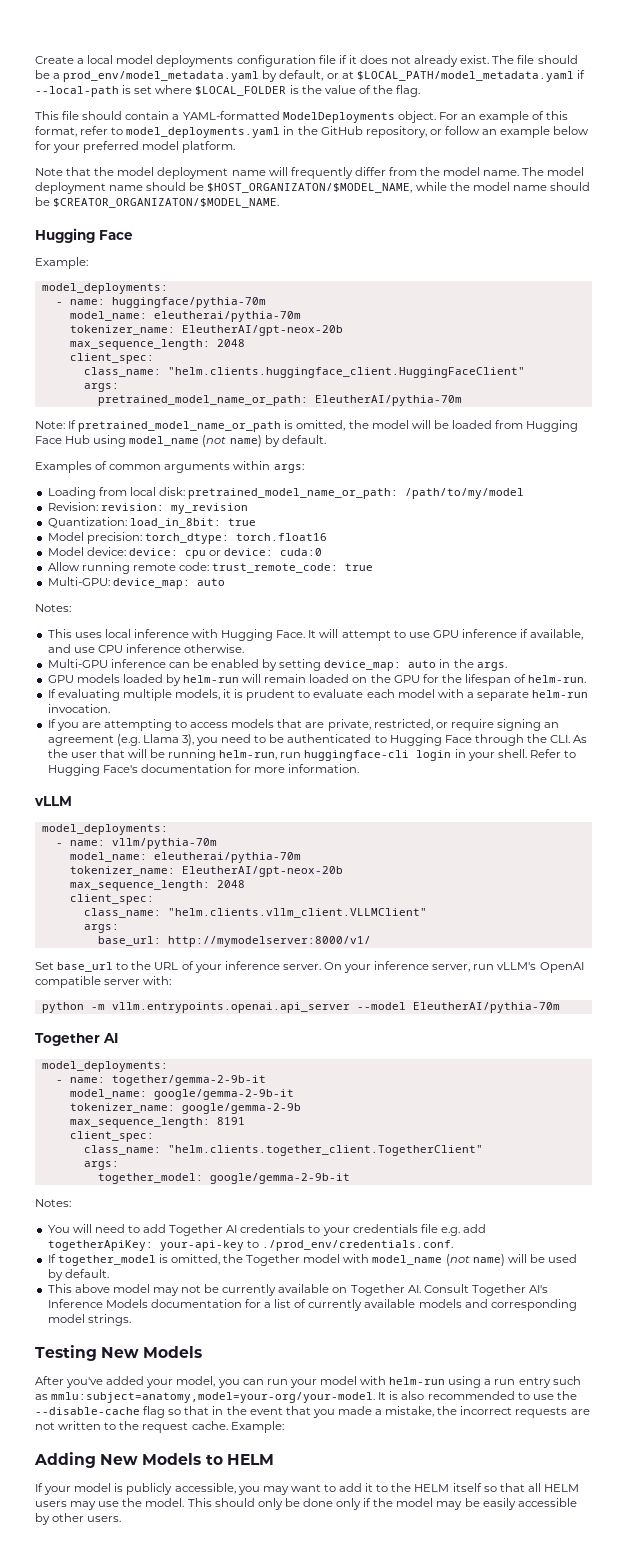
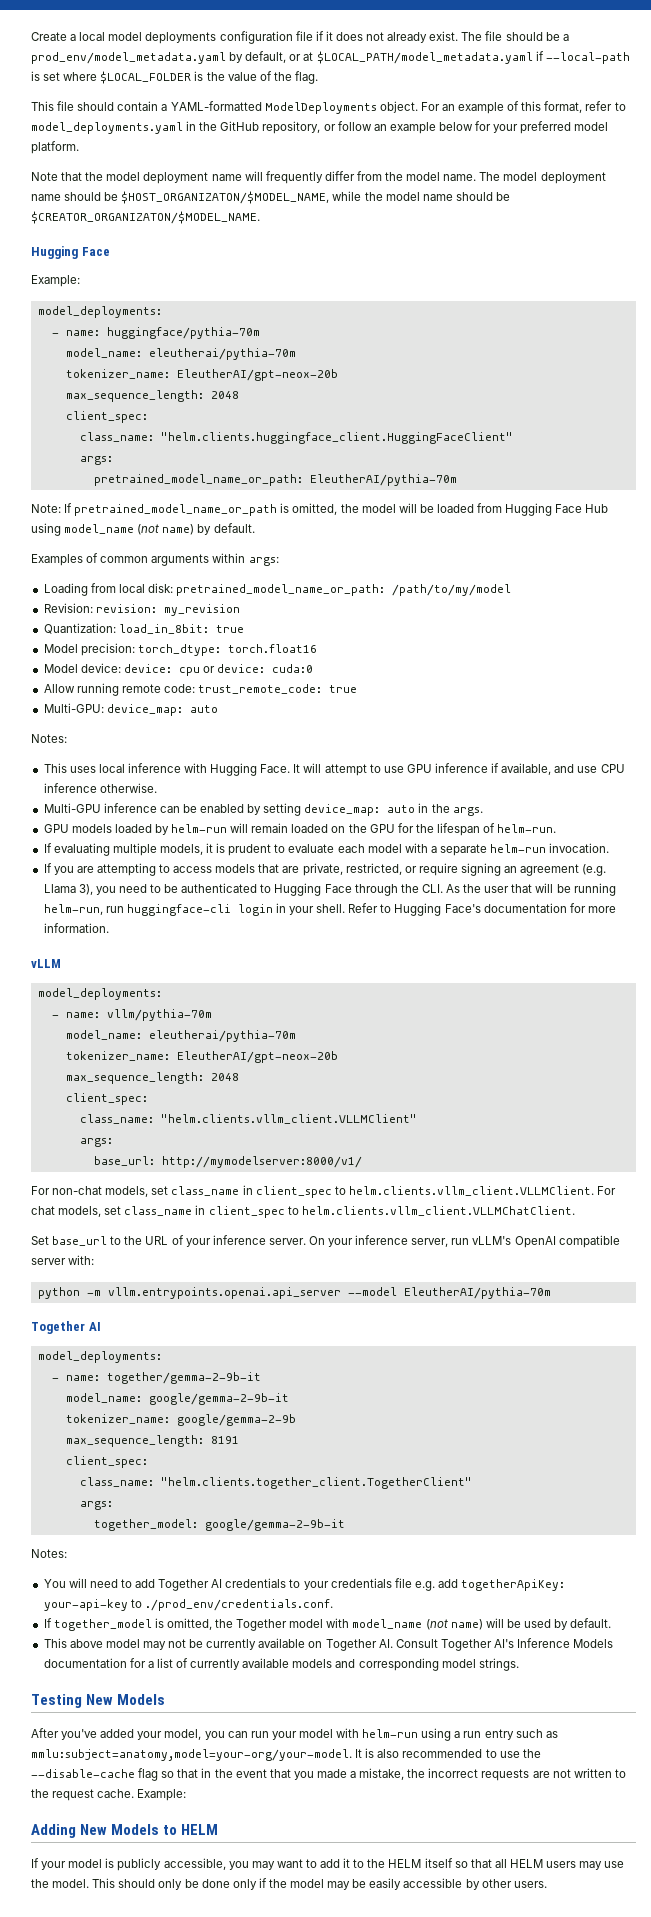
(371, 941) none -> [31,1185,616,1198] [31,1205,575,1218] // For non-chat models, set class_name in client_spec to helm.clients.vllm_client.VLLMClient. For chat models, set class_name in client_spec to helm.clients.vllm_client.VLLMChatClient.

